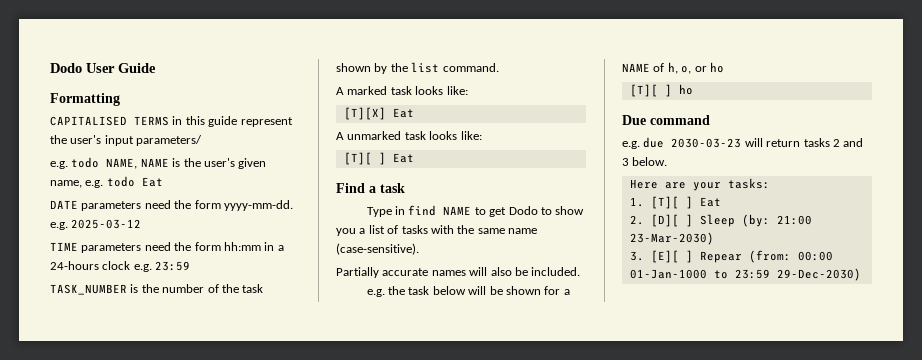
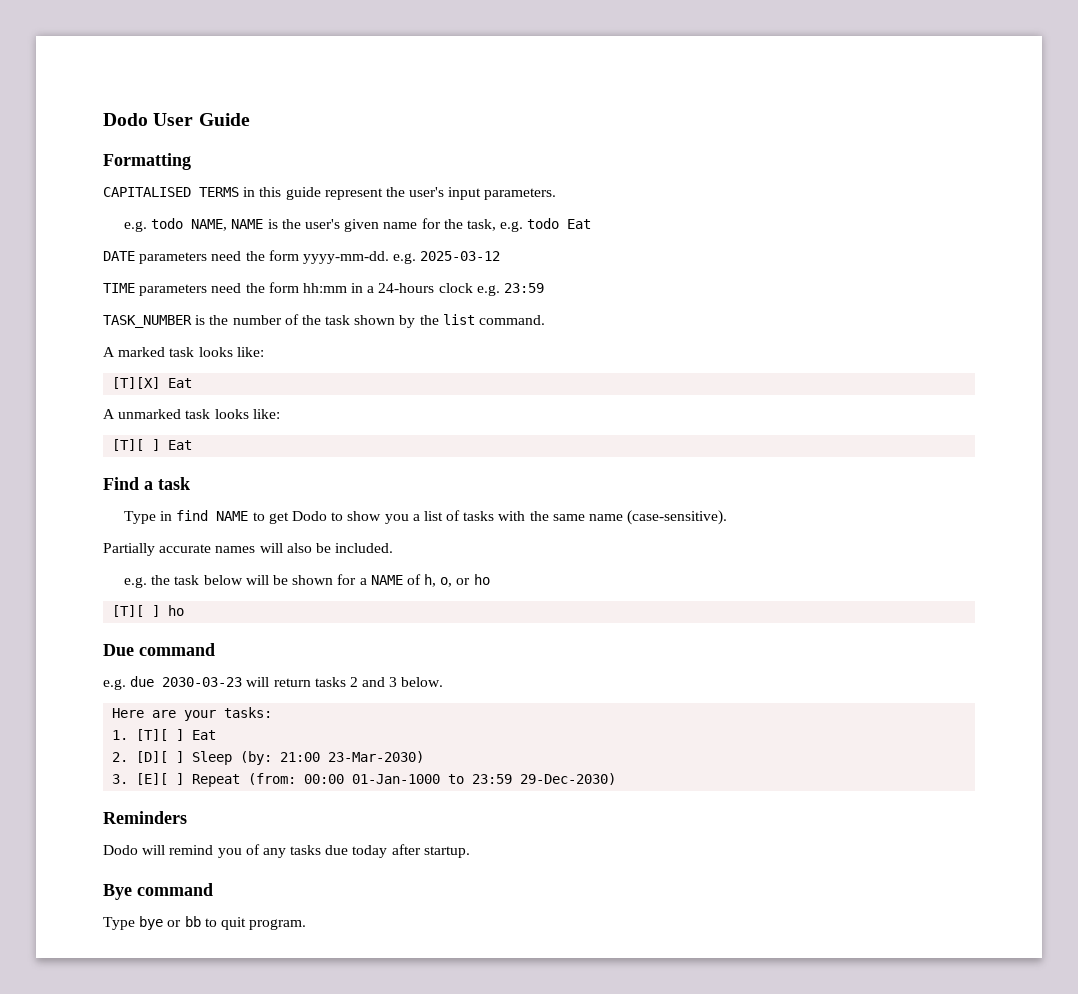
[136,135,203,146] parameters/ -> [484,188,557,200] parameters.
[50,180,82,188] name, -> [383,218,496,231] name for the task,
[699,251,742,263] Repear -> [192,774,241,787] Repeat
(861, 274) none -> [103,811,187,824] [103,844,470,858] [103,883,213,900] [103,916,307,930] // Reminders // Dodo will remind you of any tasks due today after startup. // Bye command // Type bye or bb to quit program.

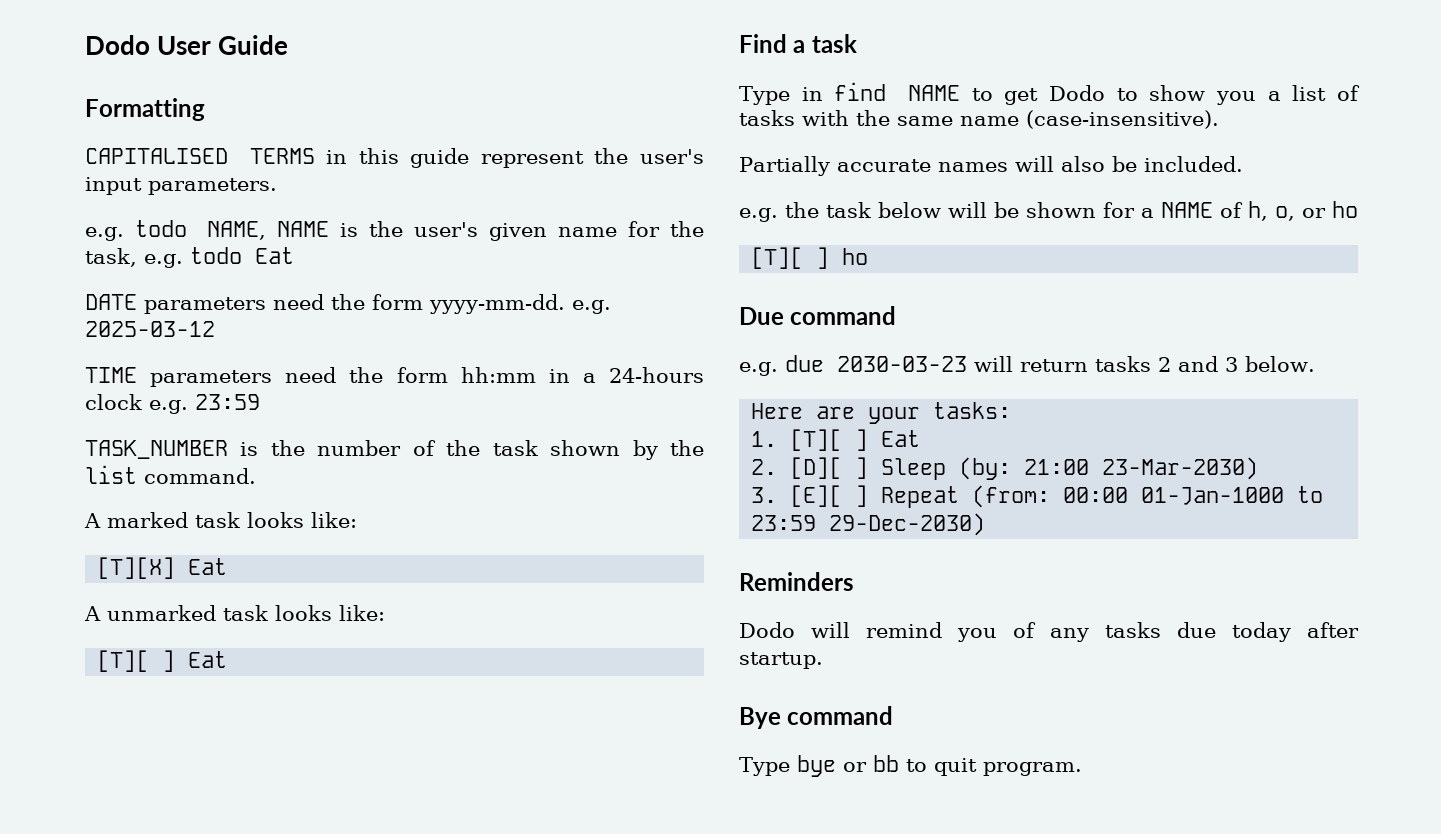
[627,510,728,525] (case-sensitive). -> [1026,110,1219,129] (case-insensitive).

